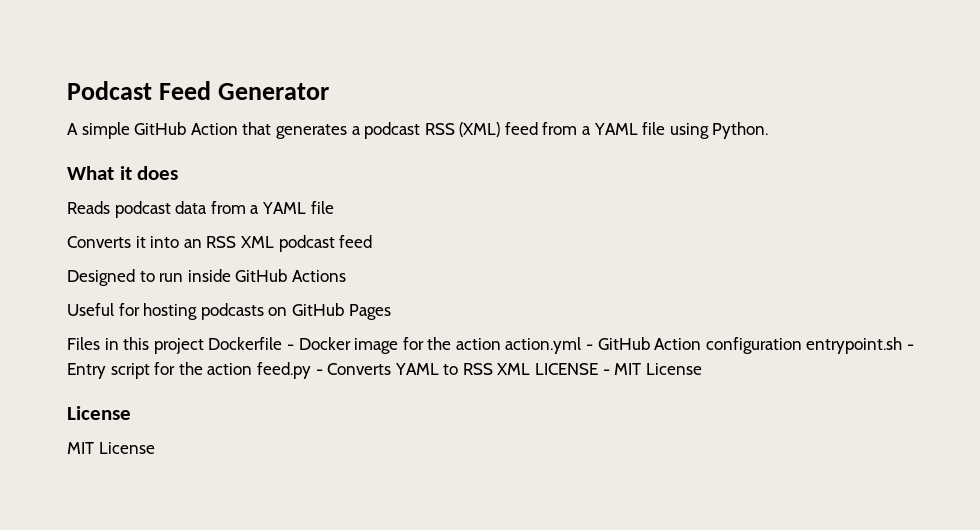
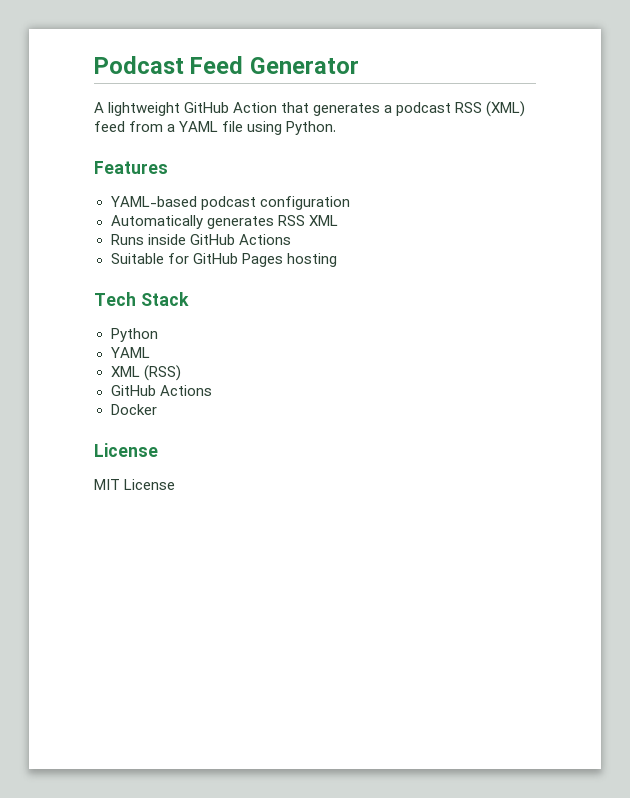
[81,122,130,139] simple -> [108,102,181,116] lightweight
[67,166,179,180] [67,201,334,218] [67,235,373,252] [67,269,346,286] [67,303,391,320] [67,337,915,354] [67,362,702,379] What it does // Reads podcast data from a YAML file // Converts it into an RSS XML podcast feed // Designed to run inside GitHub Actions // Useful for hosting podcasts on GitHub Pages // Files in this project Dockerfile - Docker image for the action action.yml - GitHub Action configuration entrypoint.sh - Entry script for the action feed.py - Converts YAML to RSS XML LICENSE - MIT License -> [94,161,168,174] [110,196,350,210] [110,215,338,229] [110,234,291,245] [110,253,337,267] [94,292,189,306] [110,328,158,342] [110,347,150,358] [110,365,181,381] [110,385,212,396] [110,404,157,415] Features // YAML-based podcast configuration // Automatically generates RSS XML // Runs inside GitHub Actions // Suitable for GitHub Pages hosting // Tech Stack // Python // YAML // XML (RSS) // GitHub Actions // Docker

